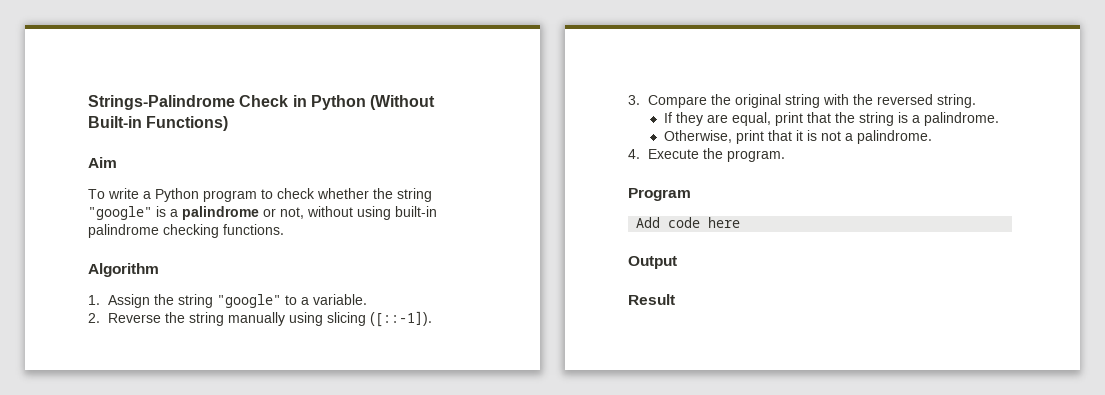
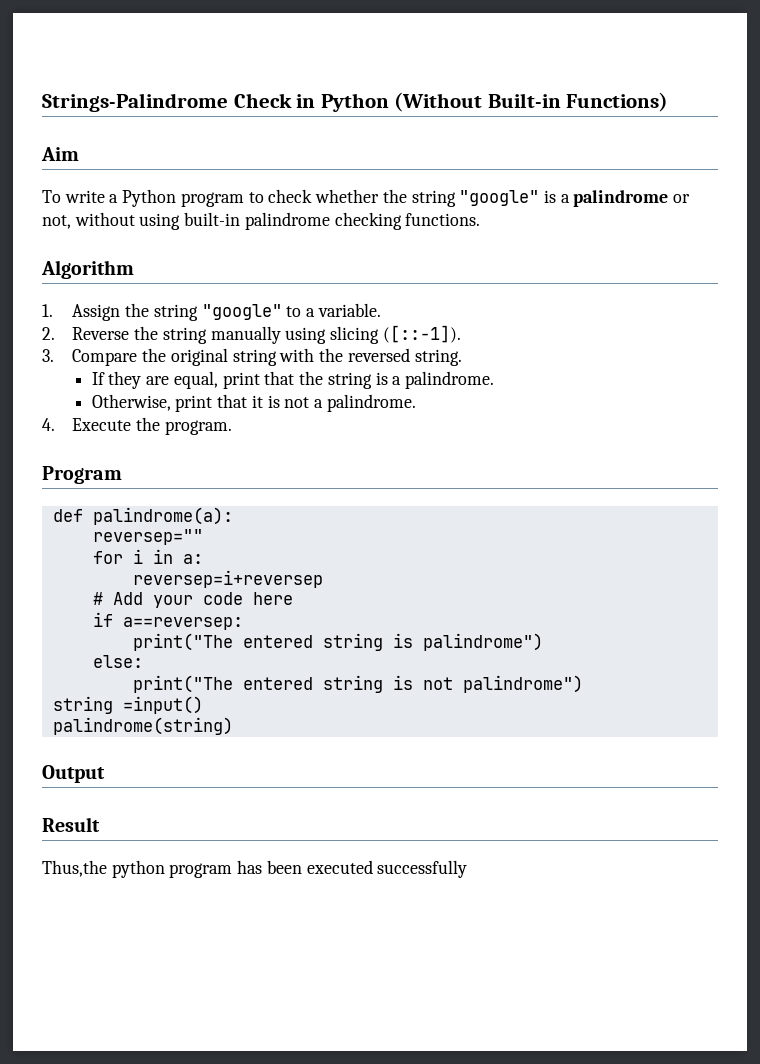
[636,217,741,228] [628,256,677,269] [628,294,675,305] Add code here // Output // Result -> [52,507,233,525] [92,529,203,545] [92,549,203,564] [132,570,323,588] [92,592,293,608] [92,612,243,630] [132,633,543,651] [92,655,143,668] [132,675,583,693] [52,696,203,714] [52,717,233,735] [42,765,105,783] [42,817,100,832] [42,860,468,878] def palindrome(a): // reversep="" // for i in a: // reversep=i+reversep // # Add your code here // if a==reversep: // print("The entered string is palindrome") // else: // print("The entered string is not palindrome") // string =input() // palindrome(string) // Output // Result // Thus,the python program has been executed successfully

